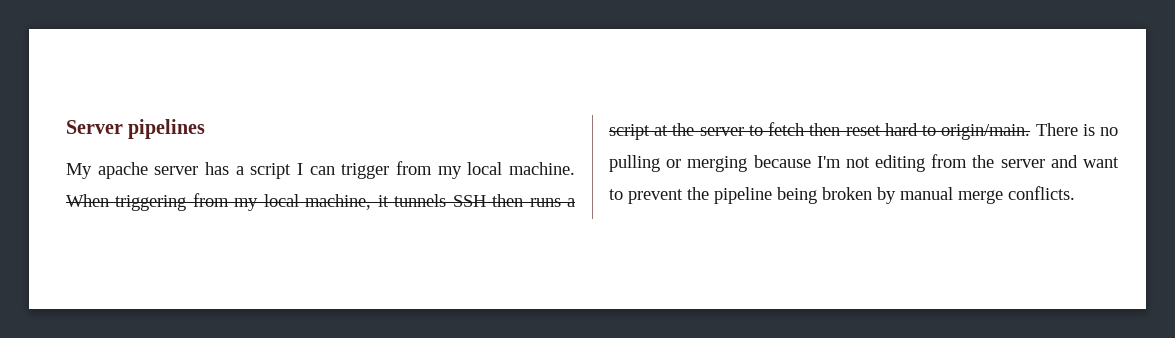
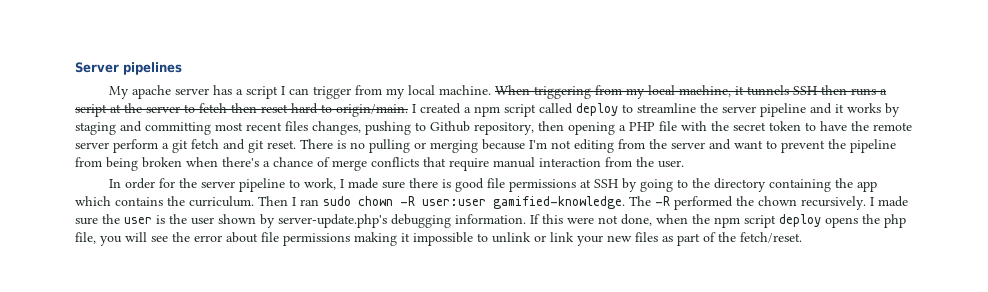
(1031, 132) none -> [412,103,900,117] [75,121,912,135] [75,139,296,153] I created a npm script called deploy to streamline the server pipeline and it works by staging and committing most recent files changes, pushing to Github repository, then opening a PHP file with the secret token to have the remote server perform a git fetch and git reset.
(772, 195) none -> [75,157,102,167] from
[877,186,1075,204] by manual merge conflicts. -> [186,157,684,171] [108,178,877,192] [75,196,908,210] [75,214,906,228] [75,232,802,246] when there's a chance of merge conflicts that require manual interaction from the user. // In order for the server pipeline to work, I made sure there is good file permissions at SSH by going to the directory containing the app which contains the curriculum. Then I ran sudo chown -R user:user gamified-knowledge. The -R performed the chown recursively. I made sure the user is the user shown by server-update.php's debugging information. If this were not done, when the npm script deploy opens the php file, you will see the error about file permissions making it impossible to unlink or link your new files as part of the fetch/reset.

